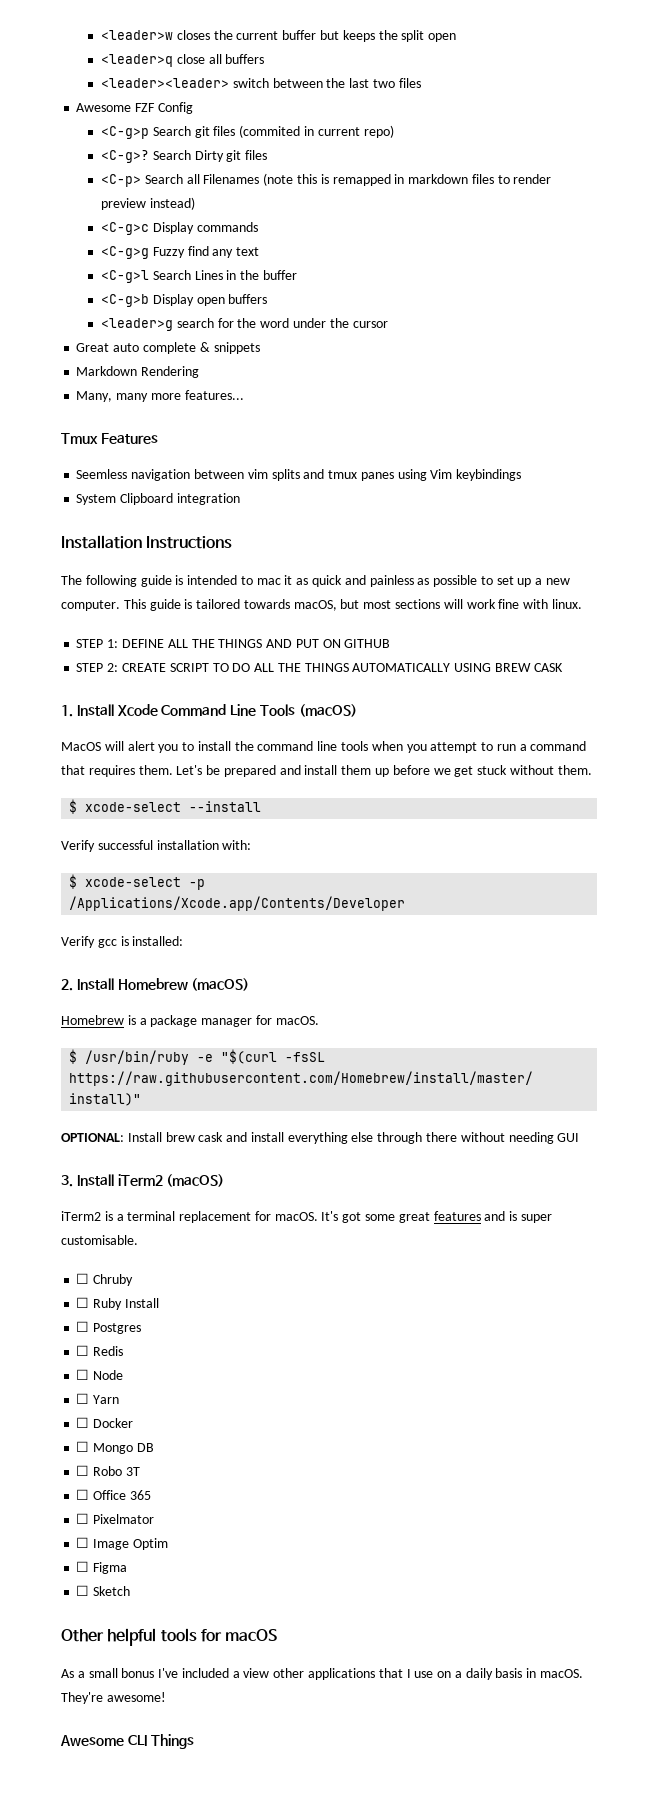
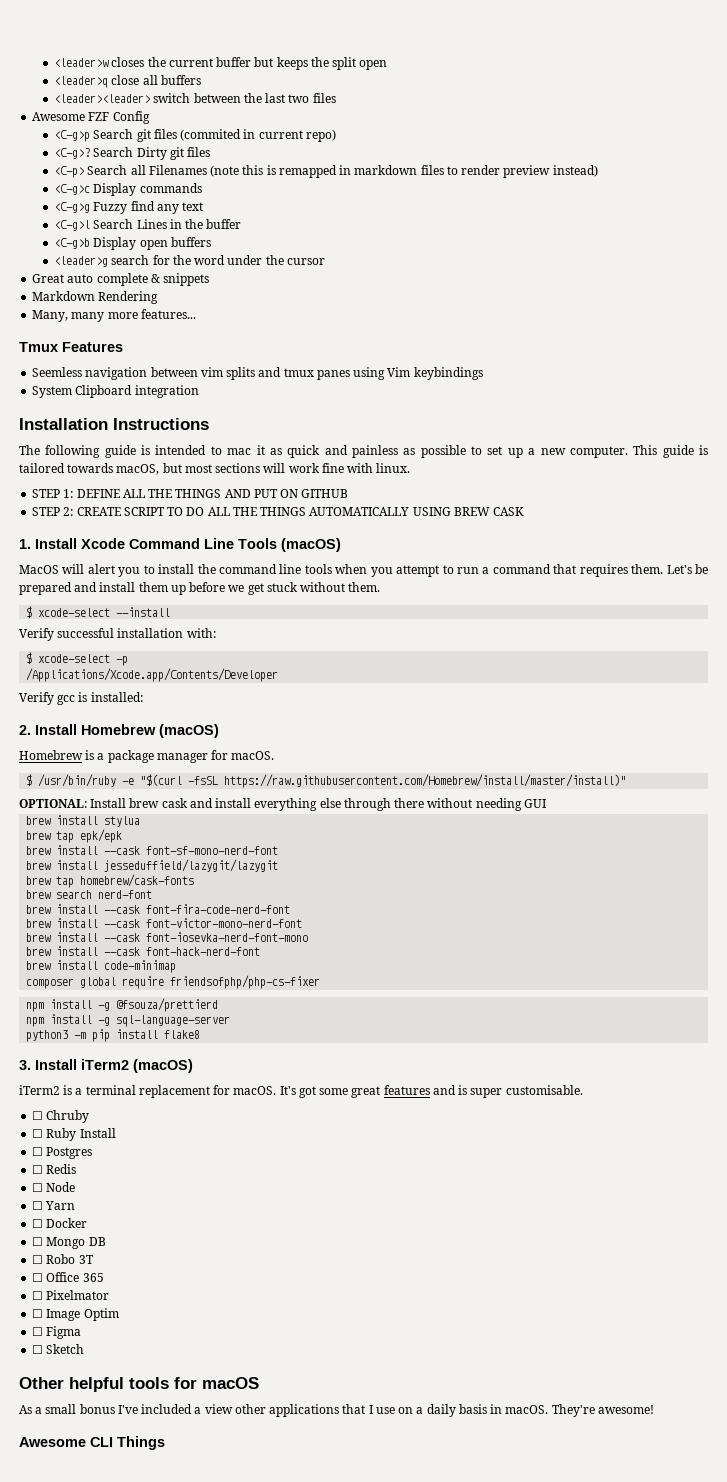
(580, 1137) none -> [26,815,141,827] [26,829,123,843] [26,845,279,855] [26,859,279,872] [26,874,195,888] [26,890,153,899] [26,904,291,914] [26,918,303,928] [26,932,309,942] [26,946,261,956] [26,960,177,973] [26,975,321,989] [26,998,219,1012] [26,1014,231,1027] [26,1029,201,1042] // brew install stylua // brew tap epk/epk // brew install --cask font-sf-mono-nerd-font // brew install jesseduffield/lazygit/lazygit // brew tap homebrew/cask-fonts // brew search nerd-font // brew install --cask font-fira-code-nerd-font // brew install --cask font-victor-mono-nerd-font // brew install --cask font-iosevka-nerd-font-mono // brew install --cask font-hack-nerd-font // brew install code-minimap // composer global require friendsofphp/php-cs-fixer // npm install -g @fsouza/prettierd // npm install -g sql-language-server // python3 -m pip install flake8

